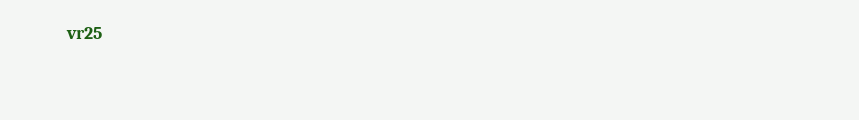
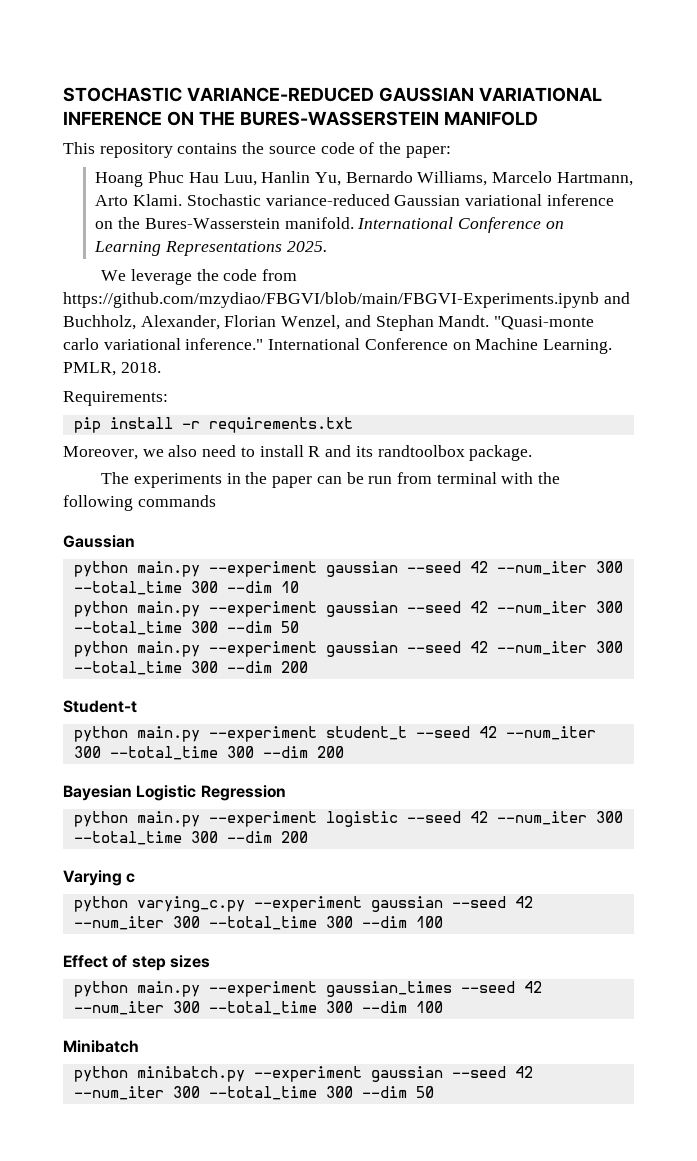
[66,27,102,39] vr25 -> [63,87,602,102] [63,111,538,126] [63,142,451,158] [95,171,633,187] [95,194,614,206] [95,217,564,233] [94,241,327,256] [101,269,298,285] [63,292,630,308] [63,315,595,331] [63,338,613,354] [63,362,161,376] [63,391,168,406] [73,417,353,433] [63,445,533,461] [101,472,561,488] [63,495,216,511] [63,535,135,548] [73,561,623,577] [73,581,299,595] [73,601,623,617] [73,621,299,635] [73,641,623,657] [73,661,308,675] [63,700,137,713] [73,726,596,742] [73,746,344,760] [63,785,286,801] [73,811,623,827] [73,831,308,845] [63,870,136,886] [73,896,533,912] [73,916,443,930] [63,955,210,971] [73,981,542,997] [73,1001,443,1015] [63,1040,139,1053] [73,1066,533,1082] [73,1086,434,1100] STOCHASTIC VARIANCE-REDUCED GAUSSIAN VARIATIONAL INFERENCE ON THE BURES-WASSERSTEIN MANIFOLD // This repository contains the source code of the paper: // Hoang Phuc Hau Luu, Hanlin Yu, Bernardo Williams, Marcelo Hartmann, Arto Klami. Stochastic variance-reduced Gaussian variational inference on the Bures-Wasserstein manifold. International Conference on Learning Representations 2025. // We leverage the code from https://github.com/mzydiao/FBGVI/blob/main/FBGVI-Experiments.ipynb and Buchholz, Alexander, Florian Wenzel, and Stephan Mandt. "Quasi-monte carlo variational inference." International Conference on Machine Learning. PMLR, 2018. // Requirements: // pip install -r requirements.txt // Moreover, we also need to install R and its randtoolbox package. // The experiments in the paper can be run from terminal with the following commands // Gaussian // python main.py --experiment gaussian --seed 42 --num_iter 300 --total_time 300 --dim 10 // python main.py --experiment gaussian --seed 42 --num_iter 300 --total_time 300 --dim 50 // python main.py --experiment gaussian --seed 42 --num_iter 300 --total_time 300 --dim 200 // Student-t // python main.py --experiment student_t --seed 42 --num_iter 300 --total_time 300 --dim 200 // Bayesian Logistic Regression // python main.py --experiment logistic --seed 42 --num_iter 300 --total_time 300 --dim 200 // Varying c // python varying_c.py --experiment gaussian --seed 42 --num_iter 300 --total_time 300 --dim 100 // Effect of step sizes // python main.py --experiment gaussian_times --seed 42 --num_iter 300 --total_time 300 --dim 100 // Minibatch // python minibatch.py --experiment gaussian --seed 42 --num_iter 300 --total_time 300 --dim 50

